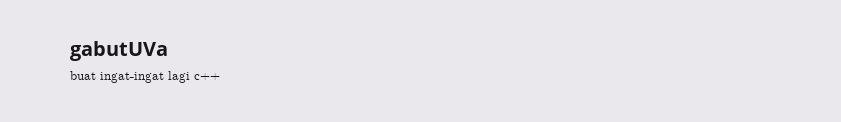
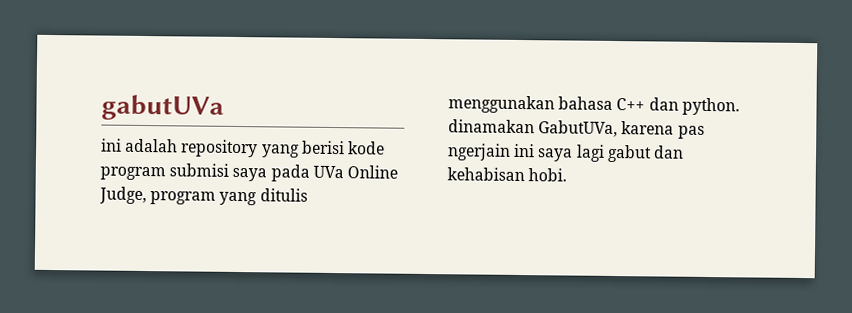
[70,71,220,83] buat ingat-ingat lagi c++ -> [101,138,385,158] [100,163,398,182] [99,186,308,206] [448,95,740,116] [448,119,705,139] [447,143,684,163] [447,167,568,182] ini adalah repository yang berisi kode program submisi saya pada UVa Online Judge, program yang ditulis menggunakan bahasa C++ dan python. dinamakan GabutUVa, karena pas ngerjain ini saya lagi gabut dan kehabisan hobi.

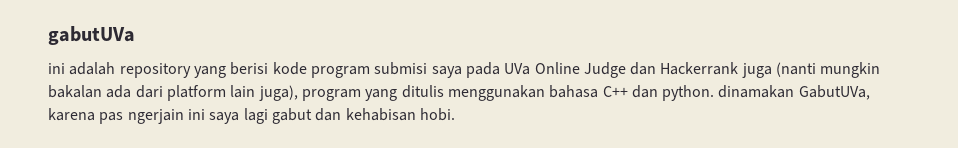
[99,186,147,205] Judge, -> [583,62,881,78] [48,85,298,101] Judge dan Hackerrank juga (nanti mungkin bakalan ada dari platform lain juga),

